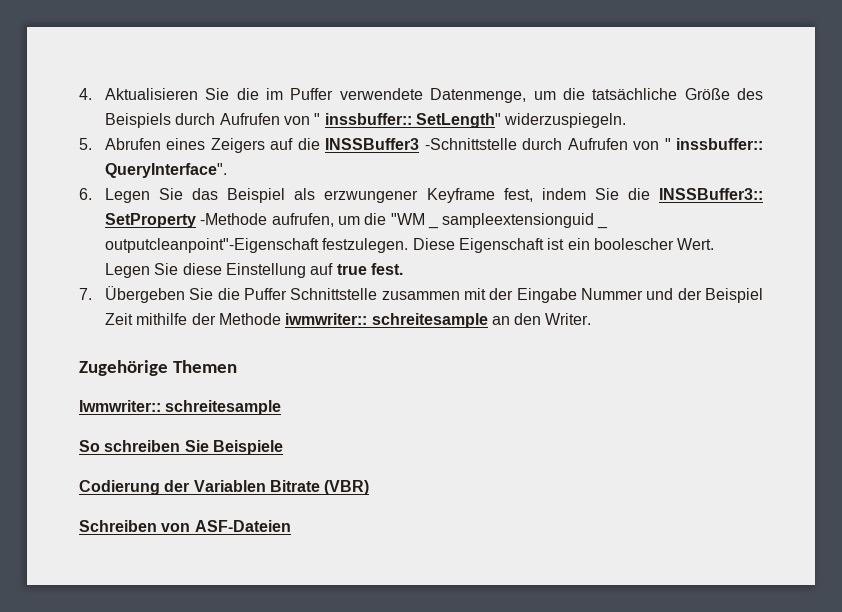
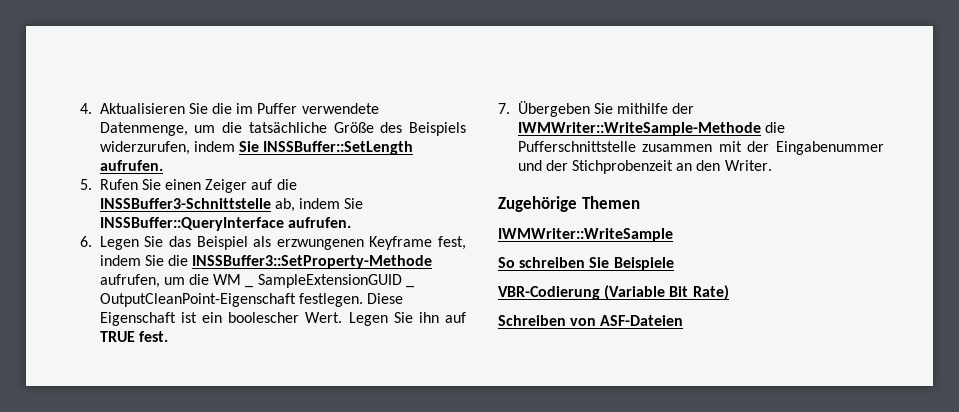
[175,113,627,128] [79,138,763,153] [104,163,227,178] durch Aufrufen von " inssbuffer:: SetLength" widerzuspiegeln. // 5. Abrufen eines Zeigers auf die INSSBuffer3 -Schnittstelle durch Aufrufen von " inssbuffer:: QueryInterface". -> [99,141,414,155] [99,160,163,171] [80,179,297,193] [99,198,364,212] [99,217,351,231] widerzurufen, indem Sie INSSBuffer::SetLength aufrufen. // 5. Rufen Sie einen Zeiger auf die INSSBuffer3-Schnittstelle ab, indem Sie INSSBuffer::QueryInterface aufrufen.
[324,190,419,203] erzwungener -> [276,239,364,250] erzwungenen
[659,188,763,200] [104,213,425,228] [427,213,609,229] [104,238,409,253] INSSBuffer3:: SetProperty -Methode aufrufen, um die "WM _ sampleextensionguid _ outputcleanpoint"-Eigenschaft festzulegen. -> [192,255,433,269] [99,274,242,288] [245,274,414,288] [99,293,363,307] INSSBuffer3::SetProperty-Methode aufrufen, um die WM _ SampleExtensionGUID _ OutputCleanPoint-Eigenschaft festlegen.
[182,263,367,278] diese Einstellung auf true -> [418,312,466,323] [99,331,135,342] ihn auf TRUE
[217,288,764,303] [104,313,488,328] die Puffer Schnittstelle zusammen mit der Eingabe Nummer und der Beispiel Zeit mithilfe der Methode iwmwriter:: schreitesample -> [617,103,695,114] [517,122,785,136] [517,141,884,155] [517,160,674,174] mithilfe der IWMWriter::WriteSample-Methode die Pufferschnittstelle zusammen mit der Eingabenummer und der Stichprobenzeit
[79,400,282,415] Iwmwriter:: schreitesample -> [498,228,673,242] IWMWriter::WriteSample
[79,480,370,495] Codierung der Variablen Bitrate (VBR) -> [498,285,729,300] VBR-Codierung (Variable Bit Rate)

